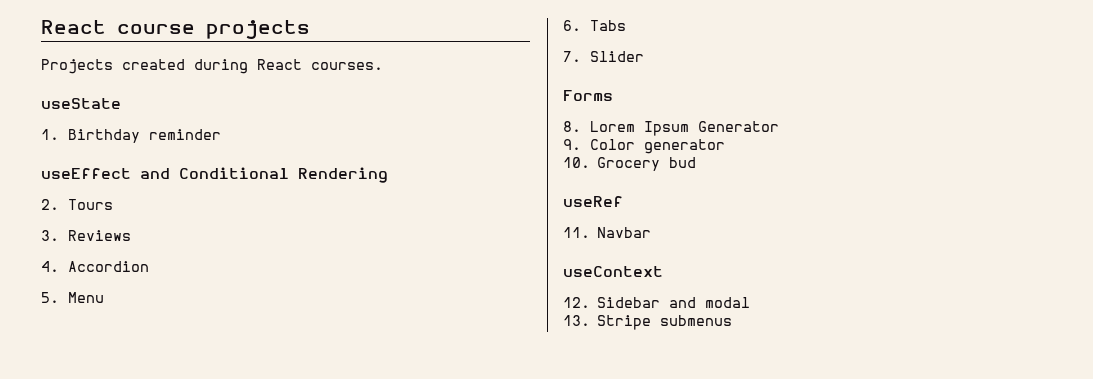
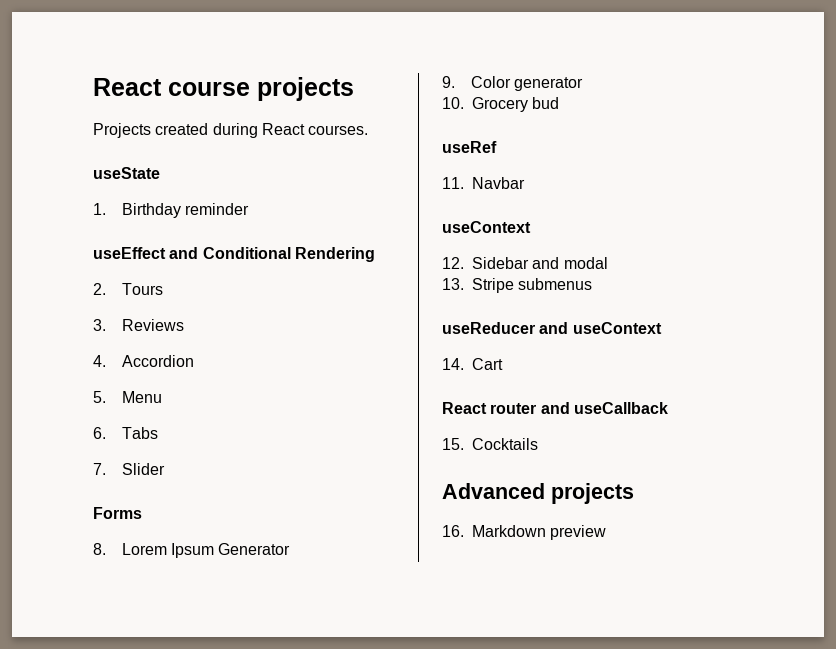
(733, 320) none -> [442,322,662,334] [442,358,503,370] [442,402,668,414] [442,438,538,450] [442,483,634,504] [442,525,607,540] // useReducer and useContext // 14. Cart // React router and useCallback // 15. Cocktails // Advanced projects // 16. Markdown preview

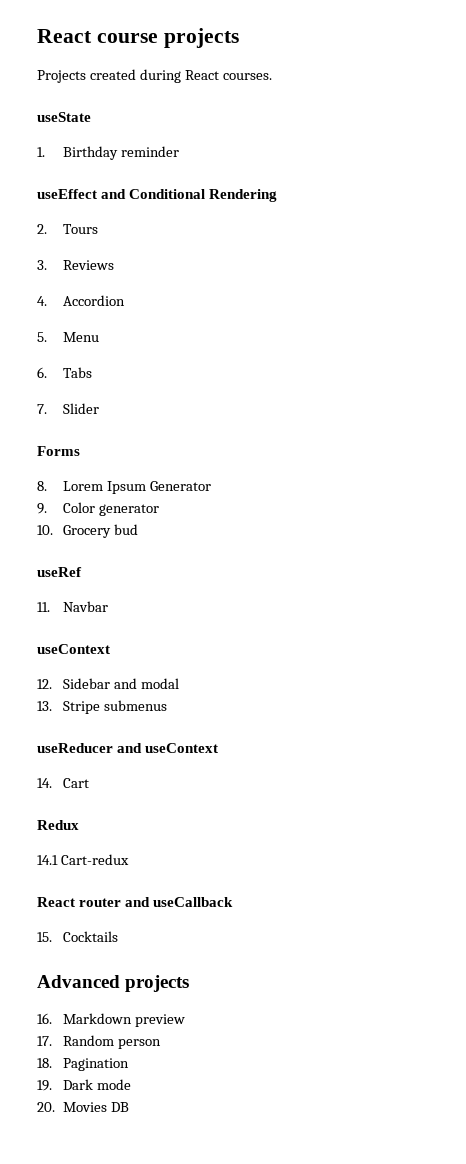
(503, 364) none -> [37,820,79,830] [37,854,129,865] // Redux // 14.1 Cart-redux
(607, 532) none -> [37,1035,161,1049] [37,1058,129,1071] [37,1079,131,1091] [37,1102,129,1112] // 17. Random person // 18. Pagination // 19. Dark mode // 20. Movies DB

